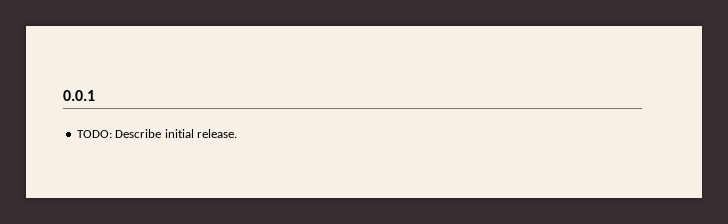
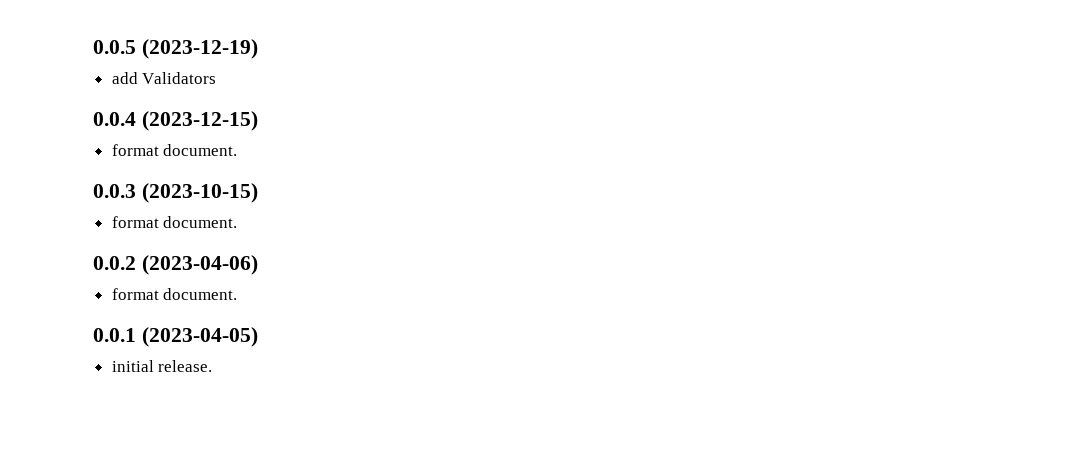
(63, 95) none -> [93,39,258,59] [111,72,217,84] [93,111,258,131] [111,144,238,156] [93,183,258,203] [111,216,238,228] [93,255,258,275] [111,288,238,300] 0.0.5 (2023-12-19) // add Validators // 0.0.4 (2023-12-15) // format document. // 0.0.3 (2023-10-15) // format document. // 0.0.2 (2023-04-06) // format document. //
[76,129,162,138] // TODO: Describe -> [141,327,258,347] (2023-04-05) //

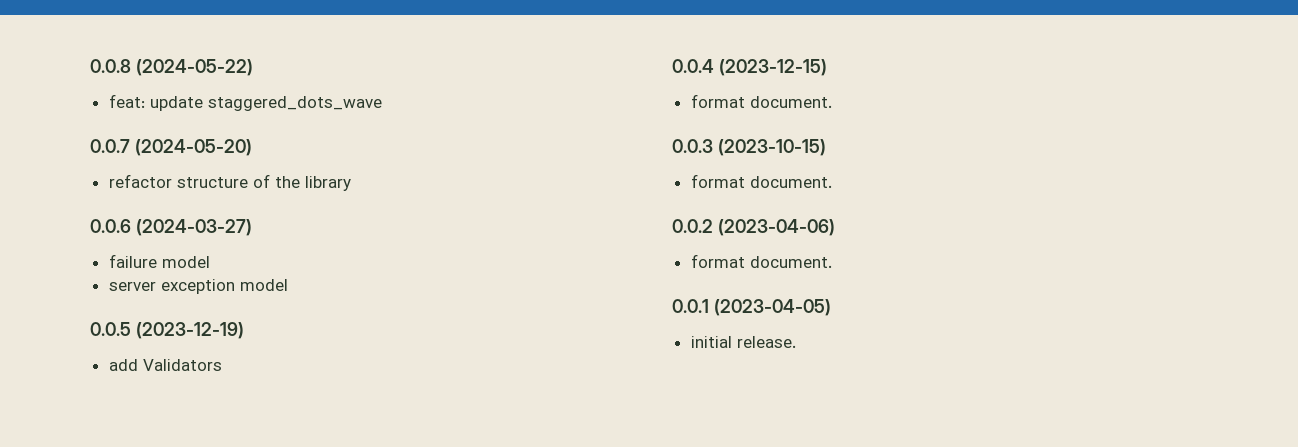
(93, 47) none -> [90,59,253,76] [108,94,382,111] [90,139,252,156] [108,174,351,191] [90,219,252,236] [108,254,210,268] [108,279,288,294] 0.0.8 (2024-05-22) // feat: update staggered_dots_wave // 0.0.7 (2024-05-20) // refactor structure of the library // 0.0.6 (2024-03-27) // failure model // server exception model //

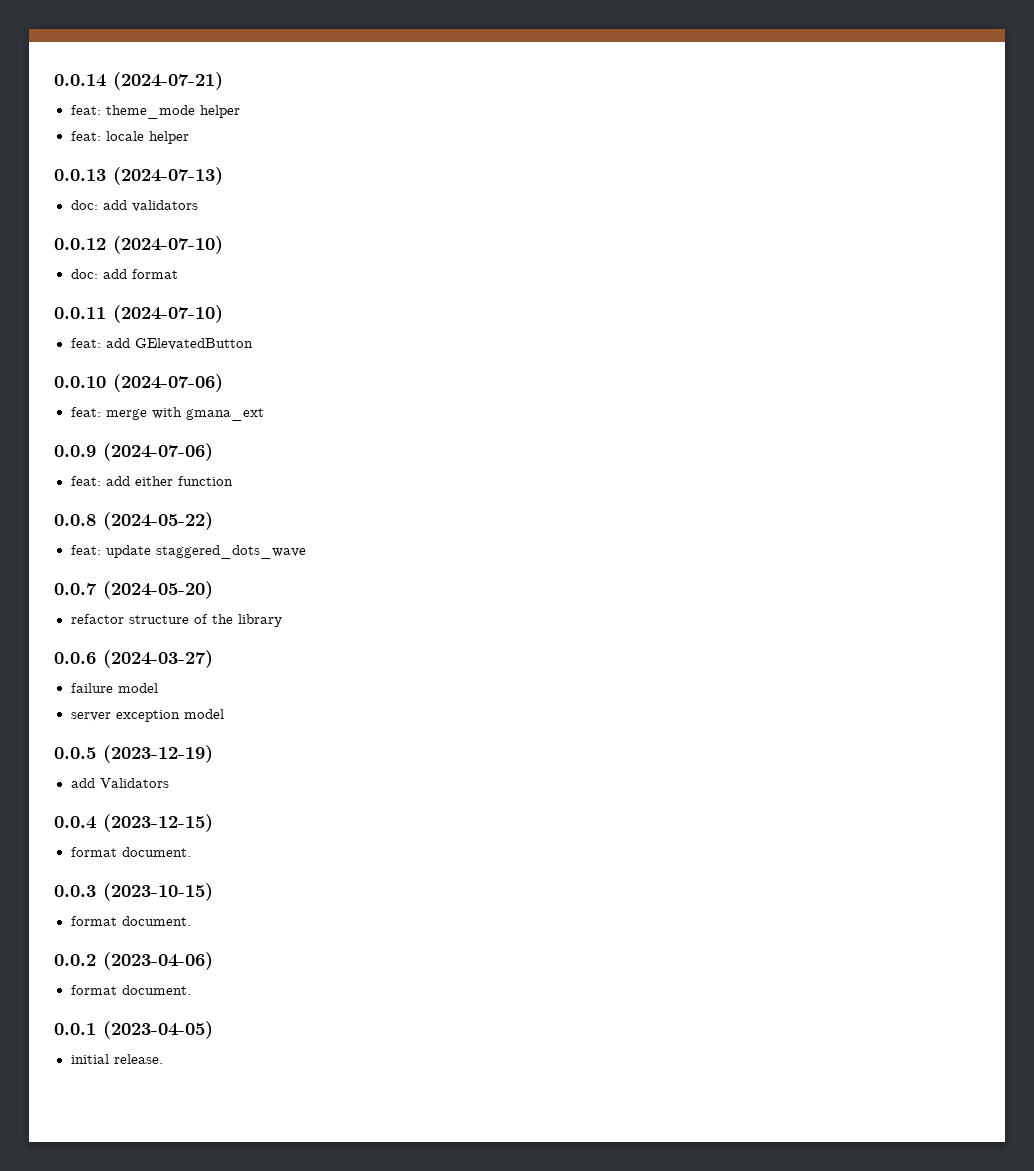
(90, 66) none -> [54,72,223,90] [70,105,240,119] [70,131,189,144] [54,167,223,185] [70,200,198,212] [54,236,223,254] [70,269,178,279] [54,305,223,323] [70,338,253,350] [54,374,223,392] [70,407,264,421] [54,443,213,461] [70,476,233,486] 0.0.14 (2024-07-21) // feat: theme_mode helper // feat: locale helper // 0.0.13 (2024-07-13) // doc: add validators // 0.0.12 (2024-07-10) // doc: add format // 0.0.11 (2024-07-10) // feat: add GElevatedButton // 0.0.10 (2024-07-06) // feat: merge with gmana_ext // 0.0.9 (2024-07-06) // feat: add either function //

